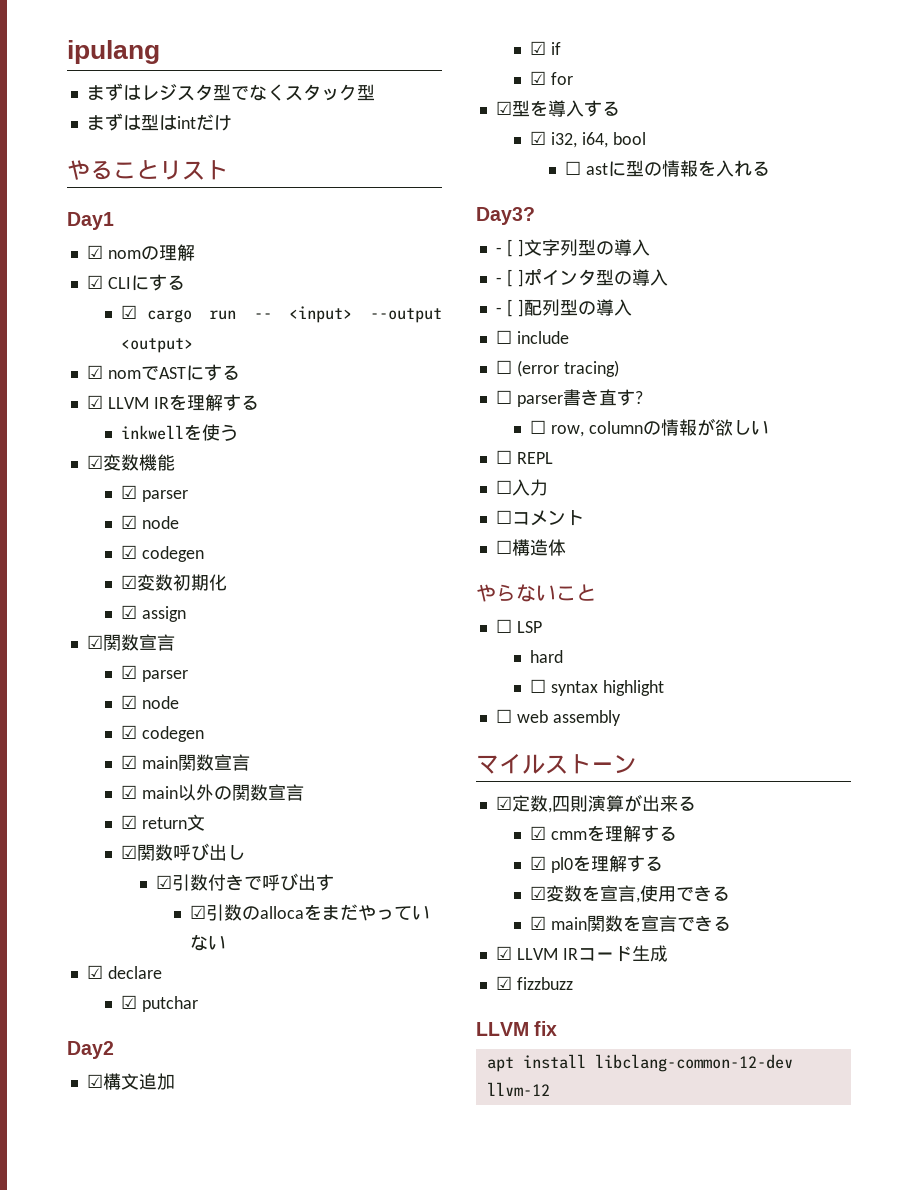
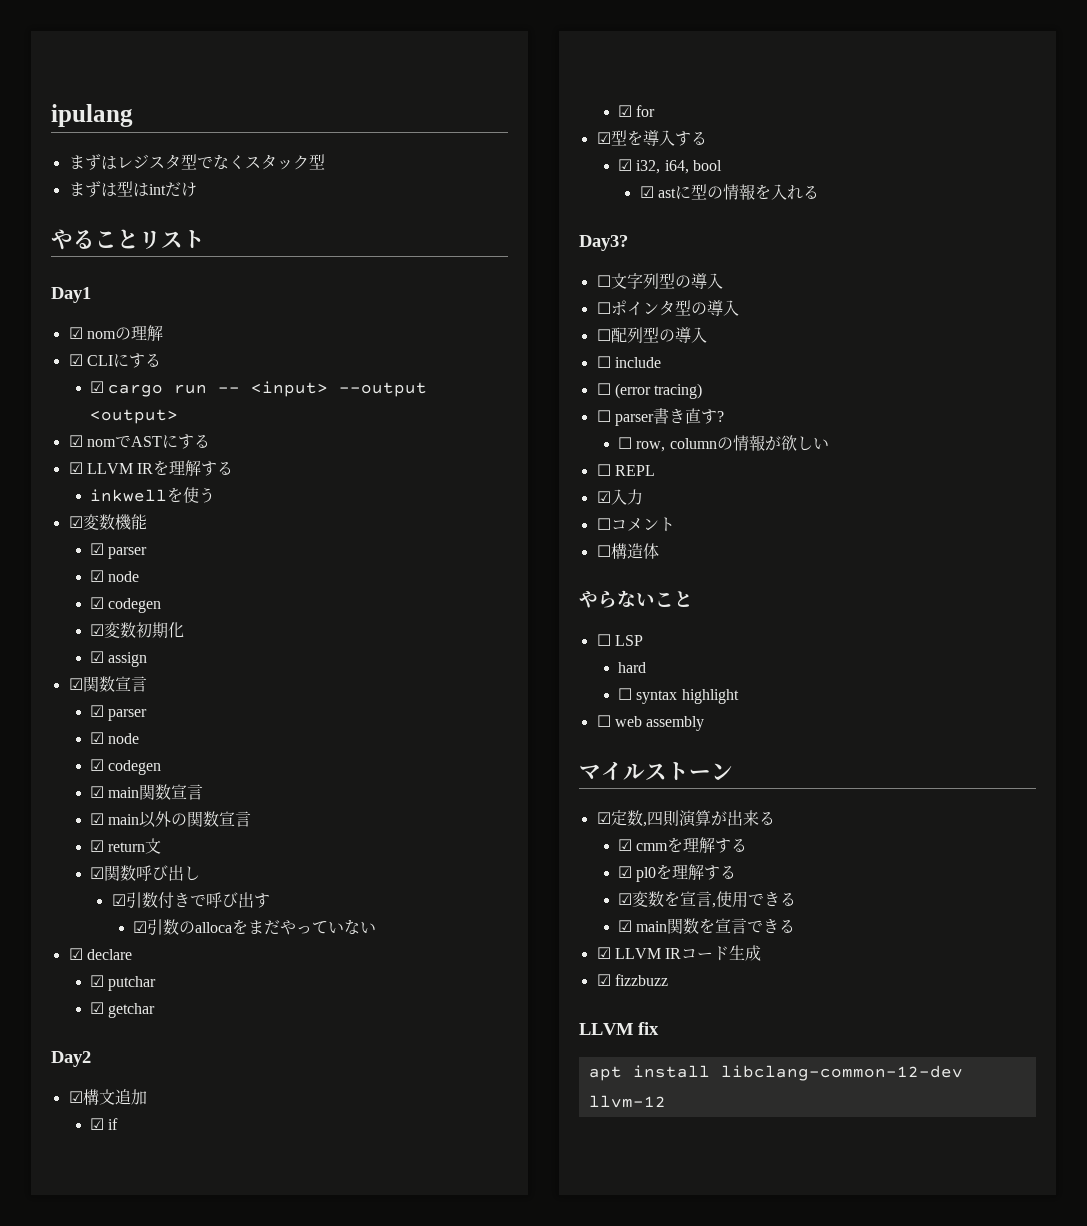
(199, 1004) none -> [90,1002,156,1018] // ☑ getchar
[564,161,581,175] ☐ -> [639,186,654,198] ☑
[495,239,524,257] - [ ] -> [596,275,611,287] ☐
[495,269,524,287] - [ ] -> [596,302,611,314] ☐
[495,299,524,317] - [ ] -> [596,329,611,341] ☐
[495,480,512,494] ☐ -> [596,491,611,503] ☑

